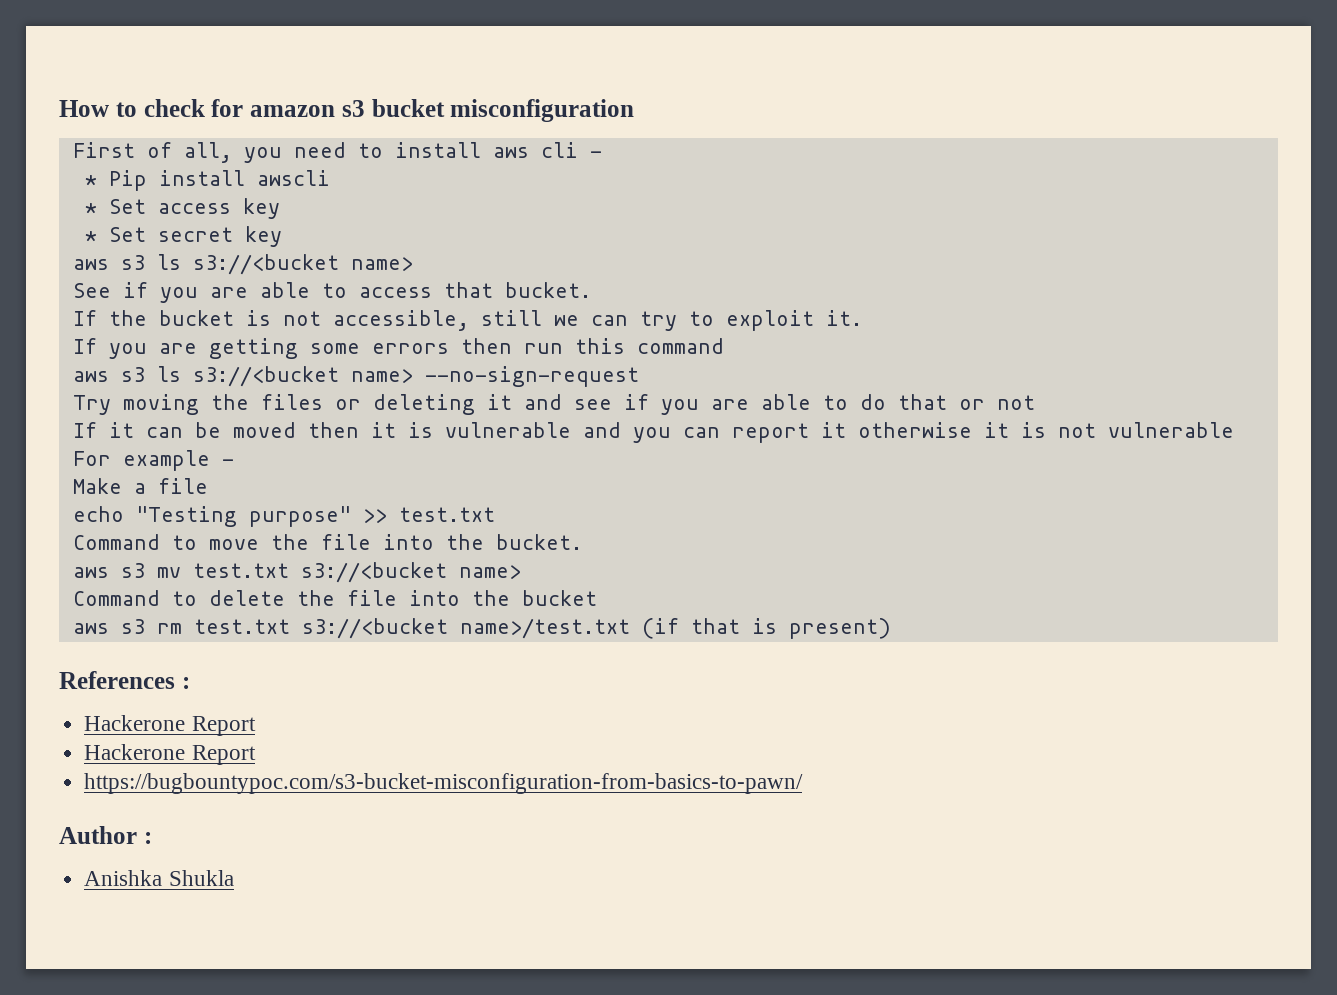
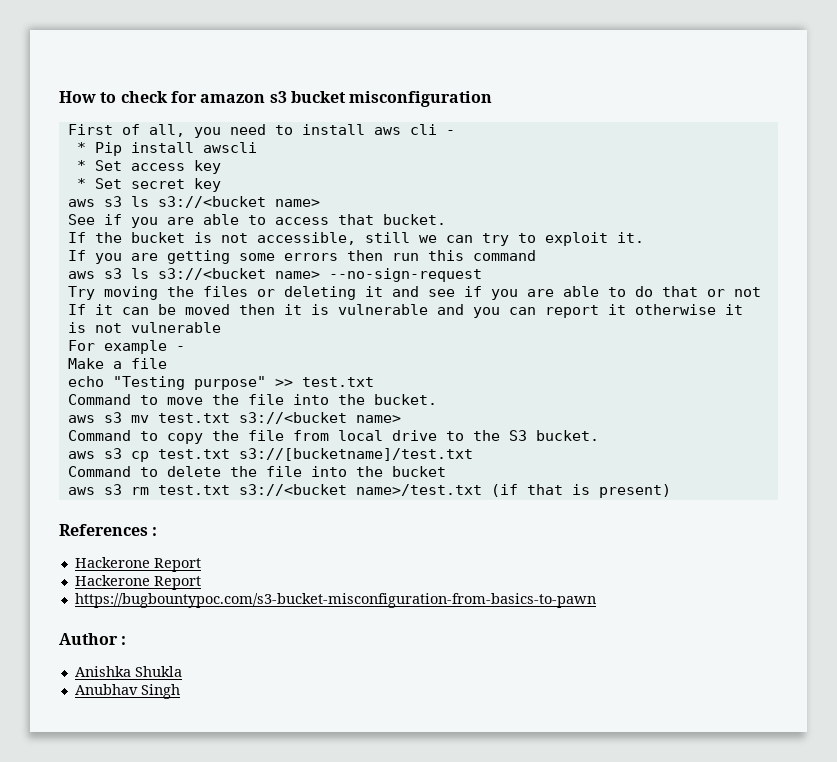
(521, 572) none -> [67,430,599,444] [67,448,473,462] // Command to copy the file from local drive to the S3 bucket. // aws s3 cp test.txt s3://[bucketname]/test.txt
[84,773,804,794] https://bugbountypoc.com/s3-bucket-misconfiguration-from-basics-to-pawn/ -> [74,593,596,608] https://bugbountypoc.com/s3-bucket-misconfiguration-from-basics-to-pawn
(234, 878) none -> [74,684,180,699] // Anubhav Singh

